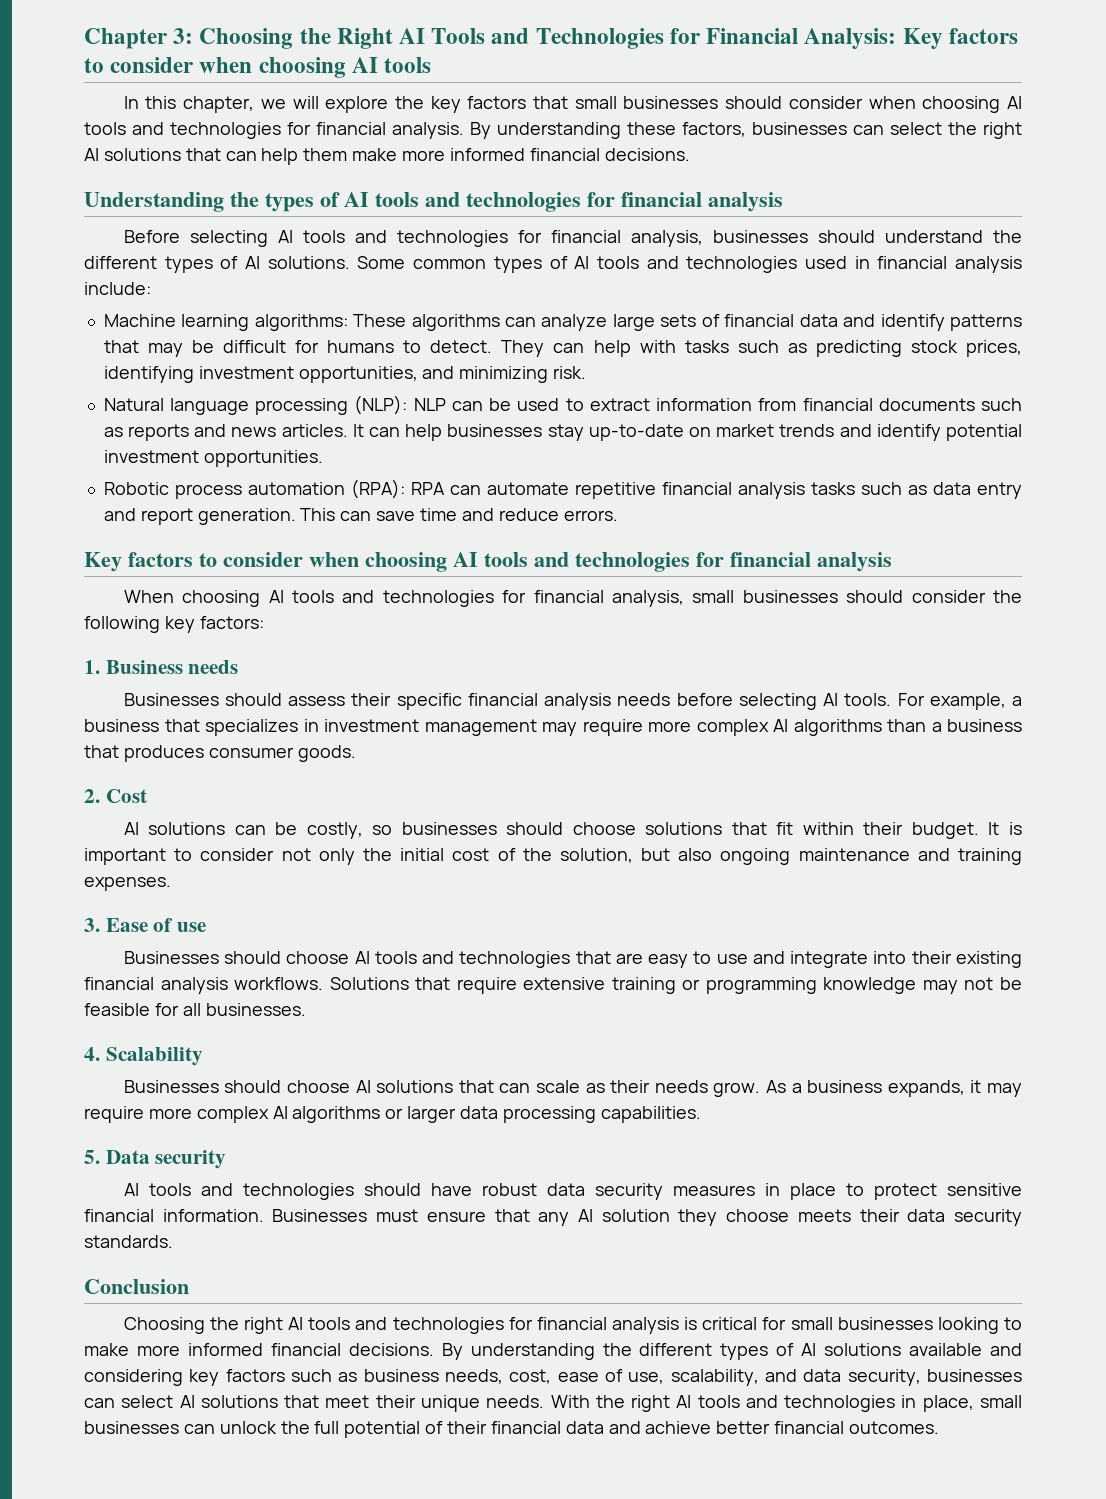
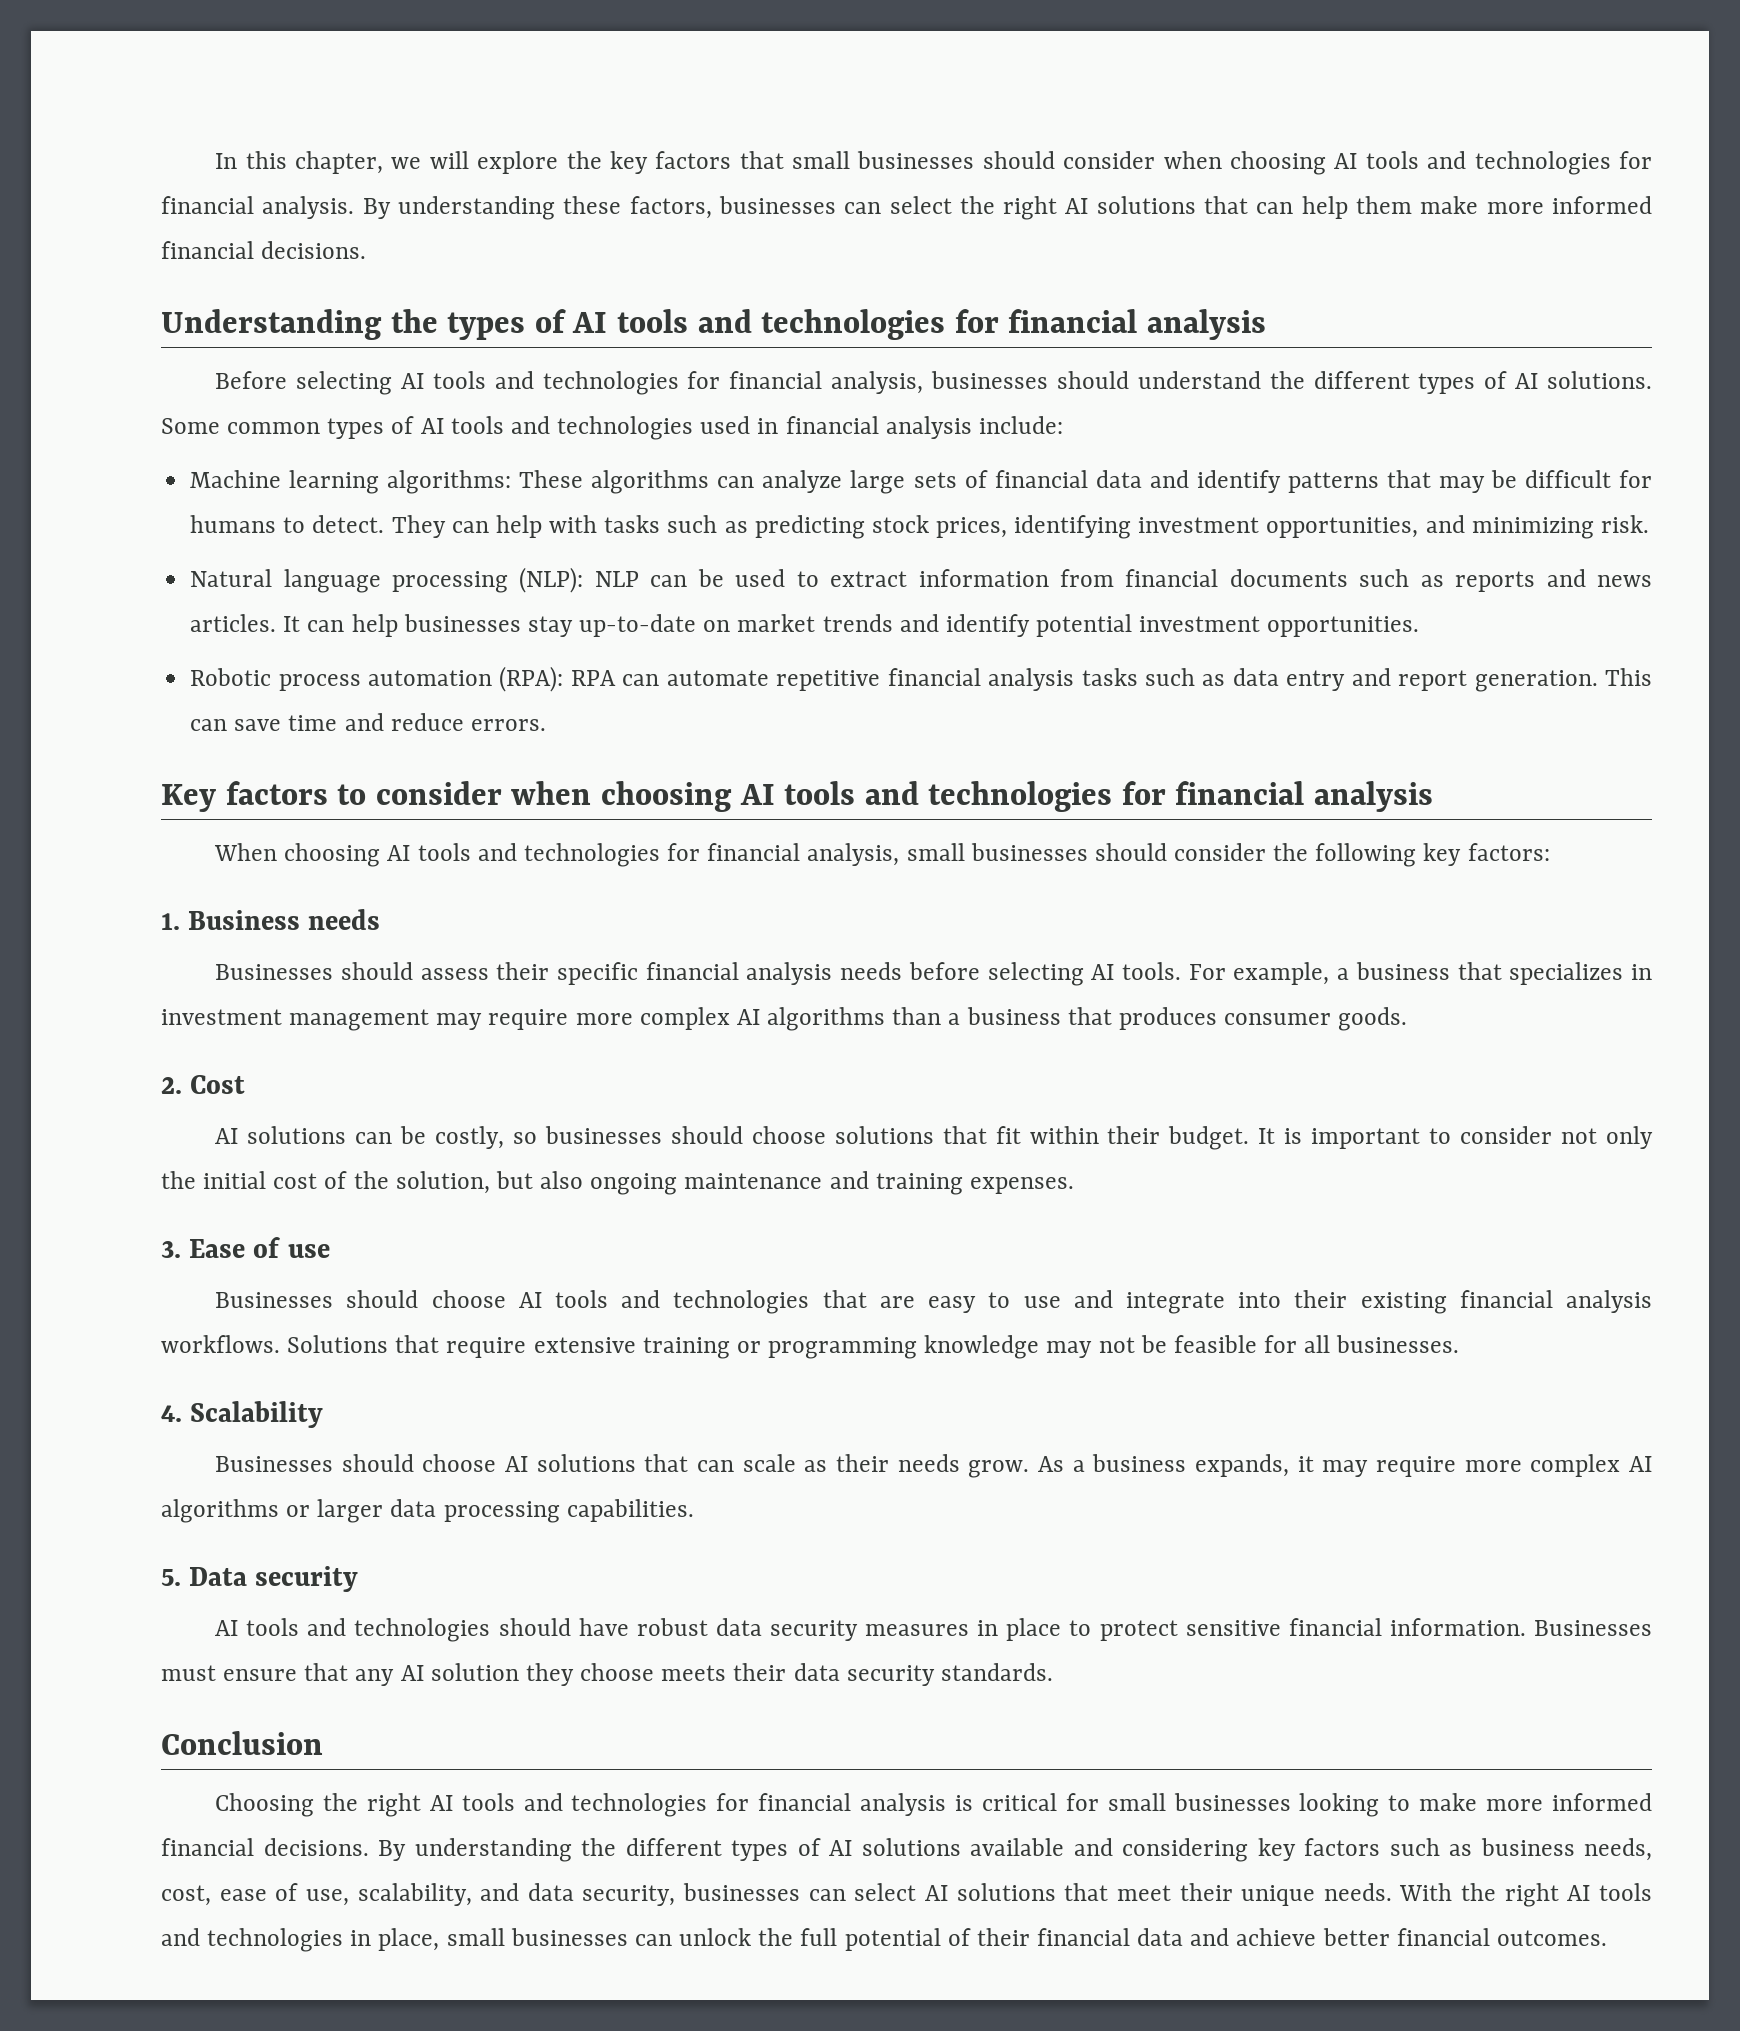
[84,28,1018,49] [84,57,432,78] Chapter 3: Choosing the Right AI Tools and Technologies for Financial Analysis: Key factors to consider when choosing AI tools // -> (215, 161) none

